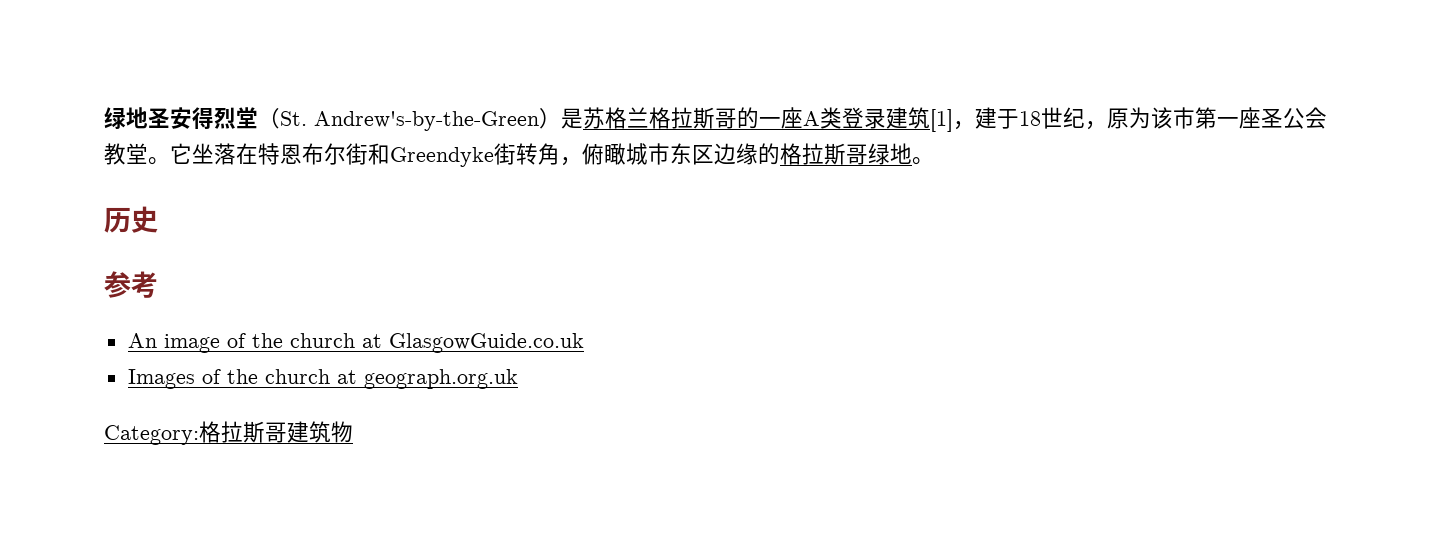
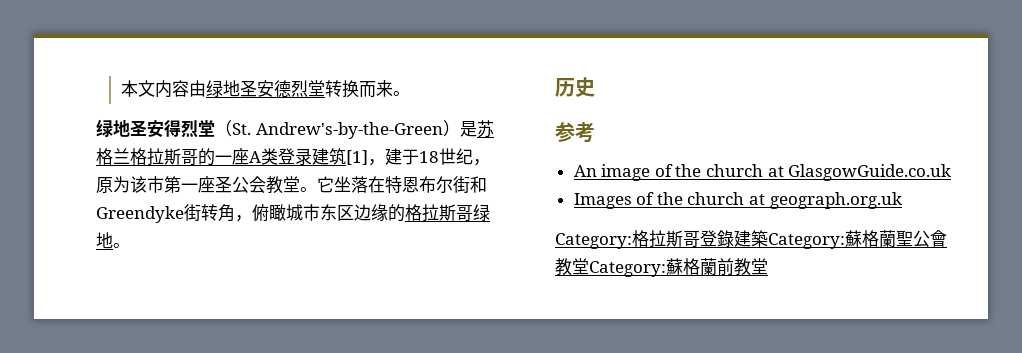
(104, 118) none -> [120,80,410,98] 本文内容由绿地圣安德烈堂转换而来。 //
[287,421,353,443] 建筑物 -> [700,230,947,249] [555,258,768,277] 登錄建築Category:蘇格蘭聖公會教堂Category:蘇格蘭前教堂

